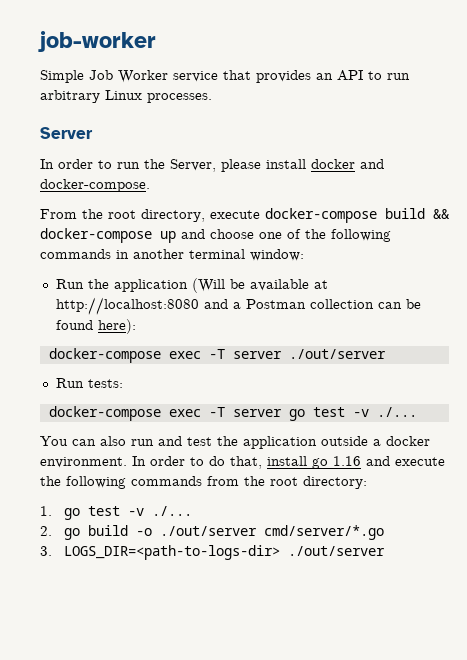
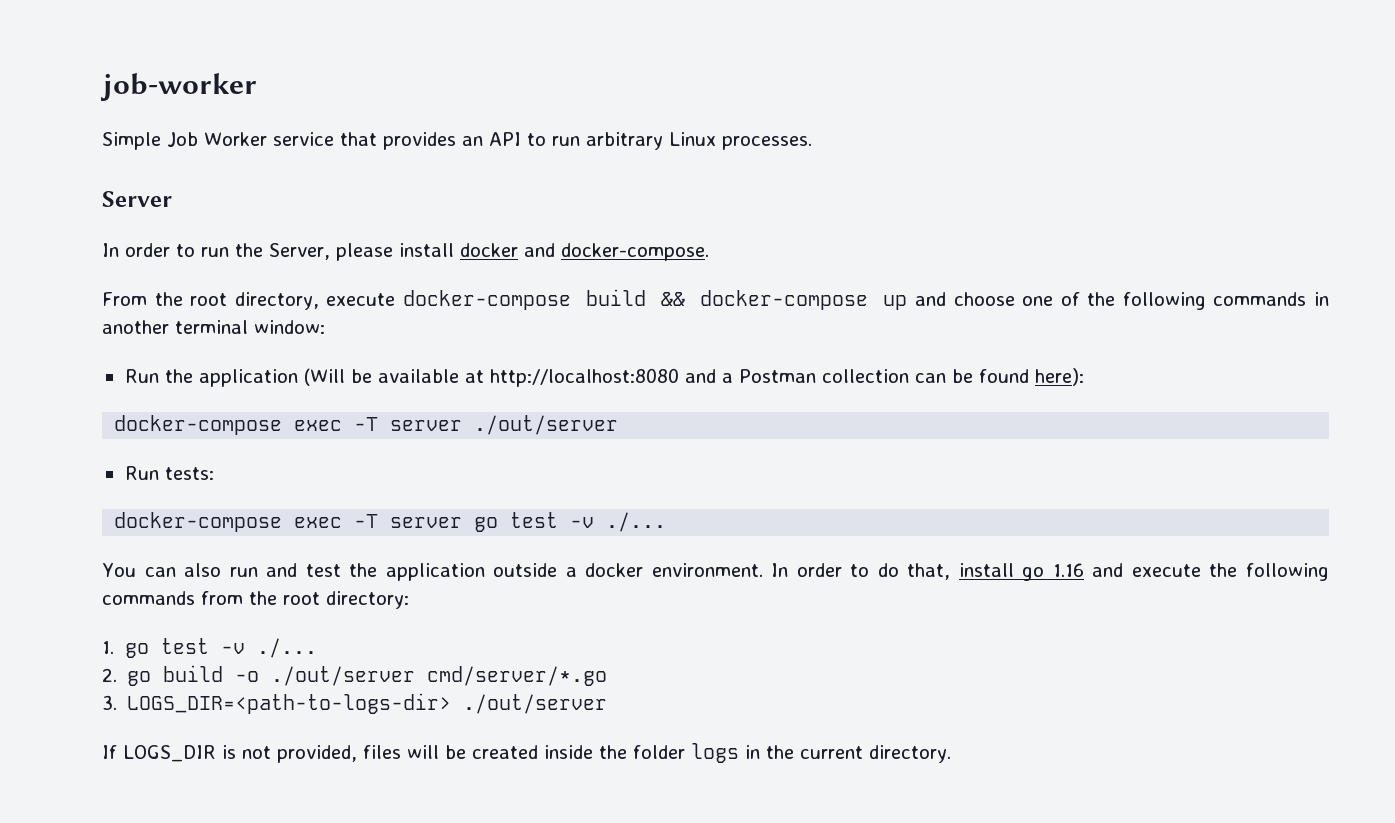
(385, 551) none -> [102,743,951,763] // If LOGS_DIR is not provided, files will be created inside the folder logs in the current directory.

